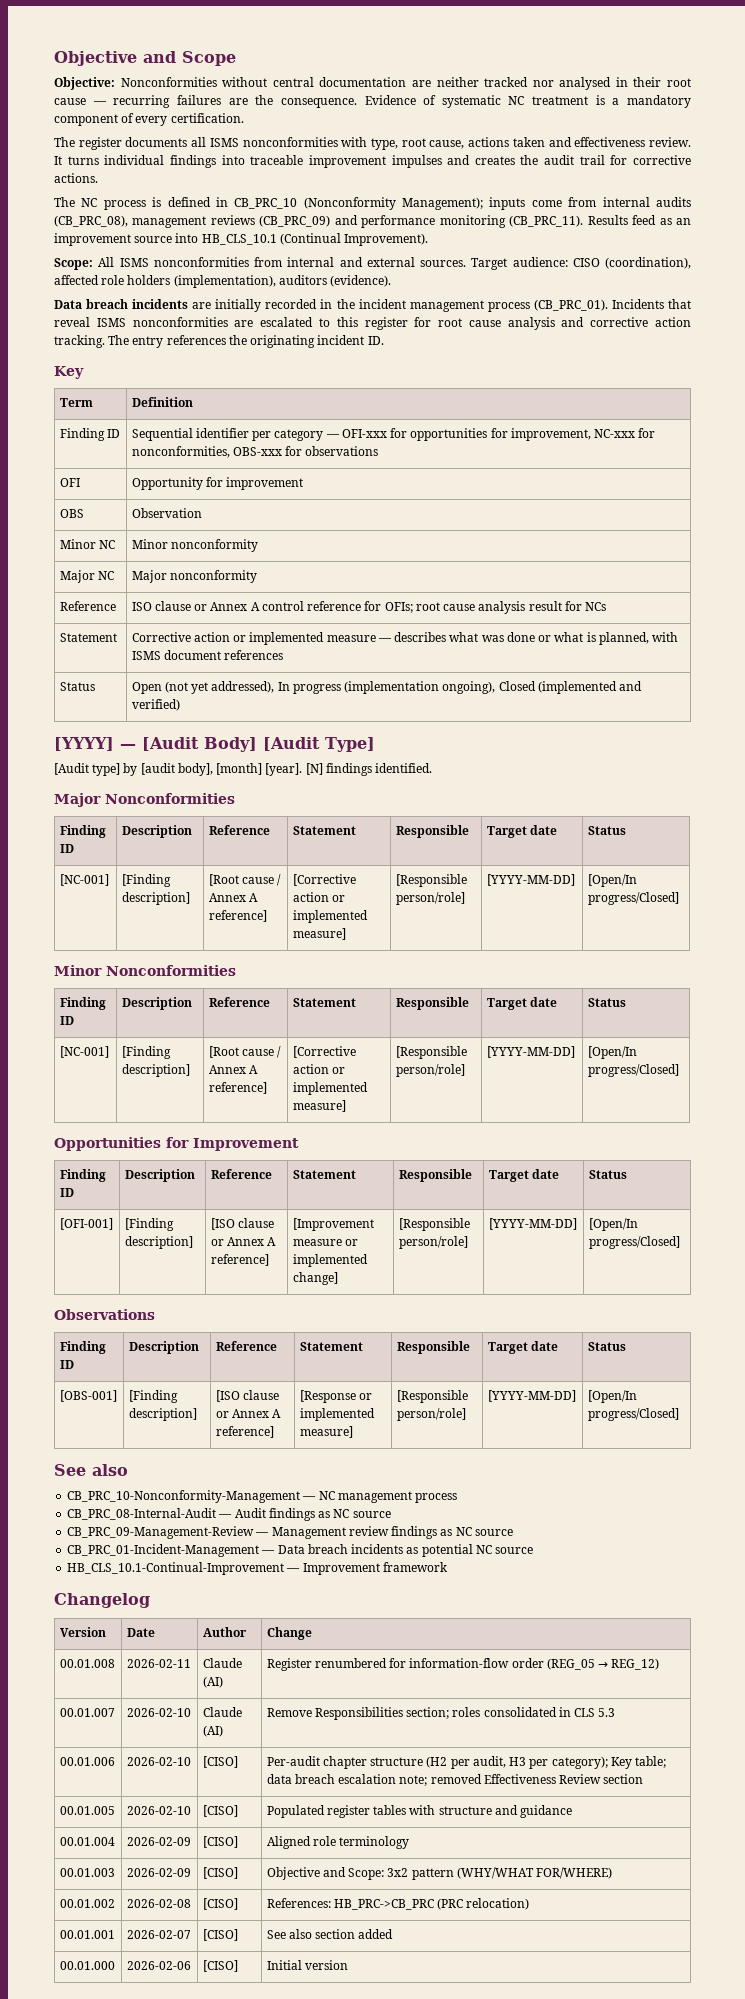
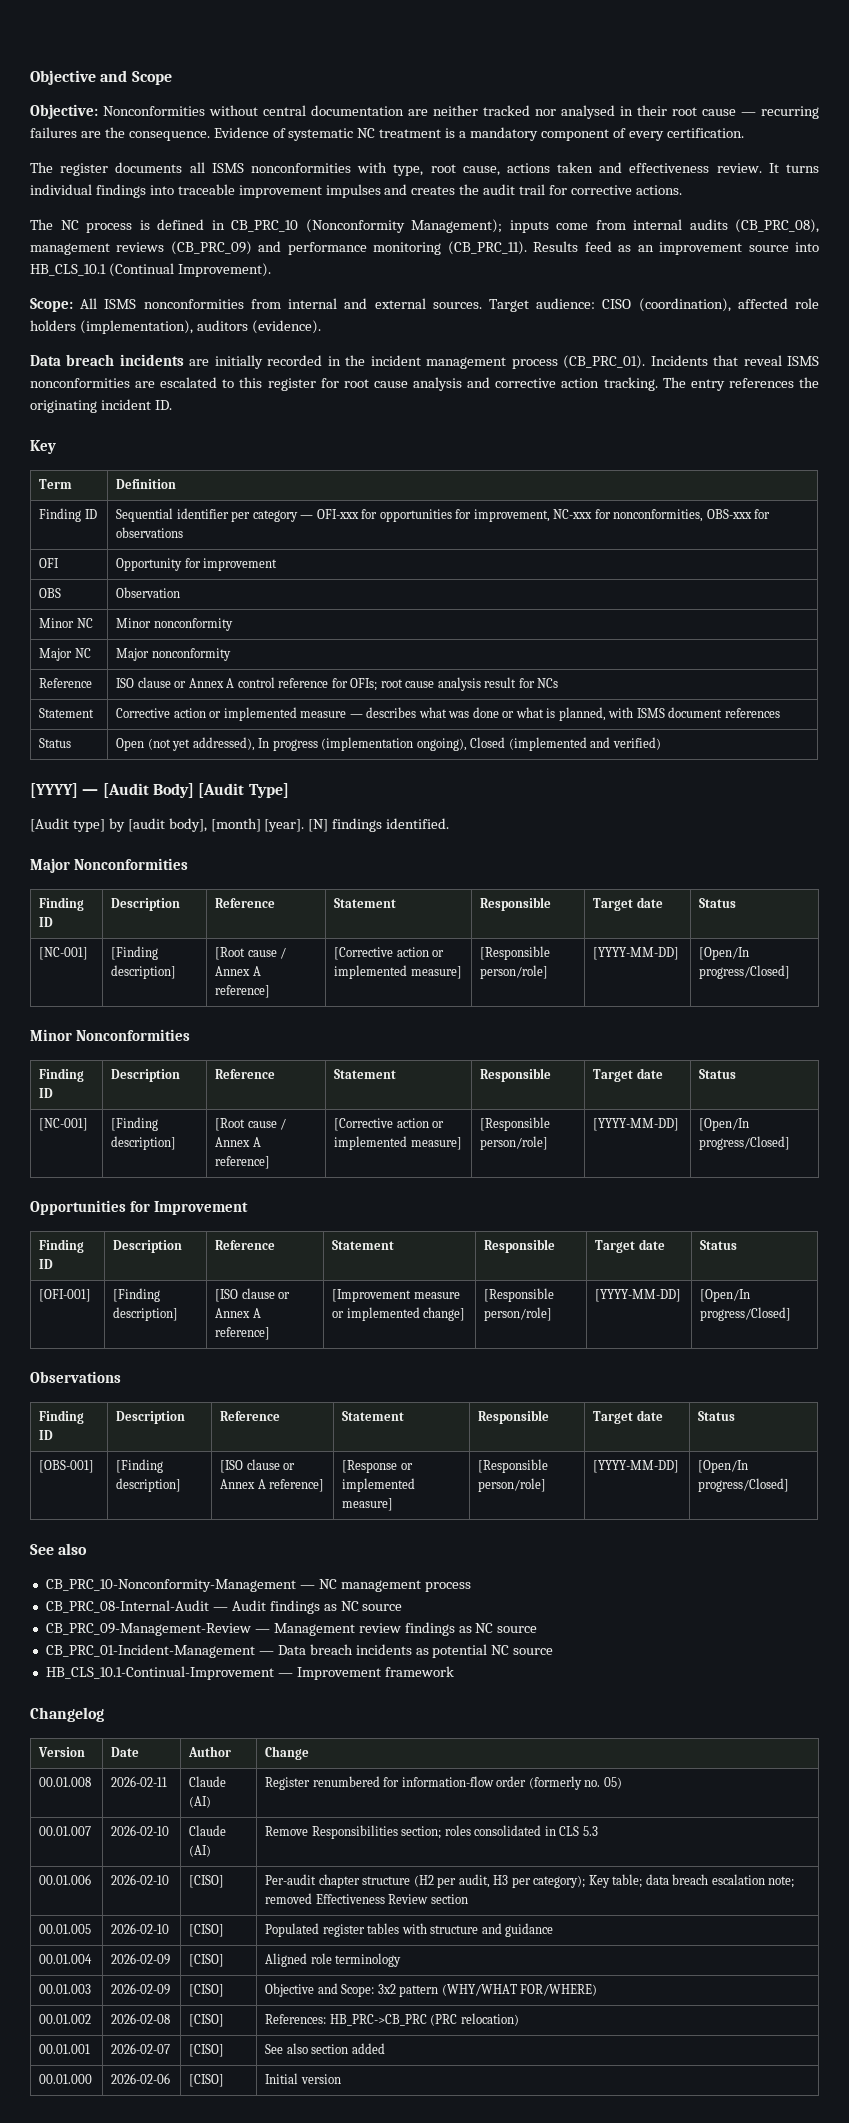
[546,1658,660,1670] (REG_05 → REG_12) -> [528,1776,622,1790] (formerly no. 05)

